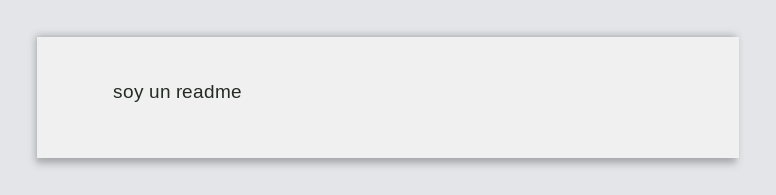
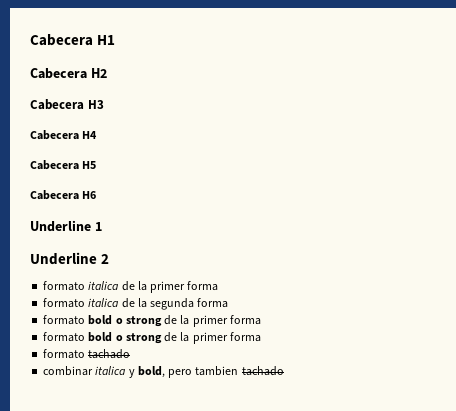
[113,85,243,102] soy un readme -> [30,34,116,46] [30,68,107,79] [30,99,104,110] [30,130,98,140] [30,160,97,170] [30,190,97,200] [30,220,102,232] [30,252,110,265] [43,281,219,293] [43,298,229,310] [43,315,261,327] [43,332,261,344] [43,349,131,359] [43,366,284,378] Cabecera H1 // Cabecera H2 // Cabecera H3 // Cabecera H4 // Cabecera H5 // Cabecera H6 // Underline 1 // Underline 2 // formato italica de la primer forma // formato italica de la segunda forma // formato bold o strong de la primer forma // formato bold o strong de la primer forma // formato tachado // combinar italica y bold, pero tambien tachado

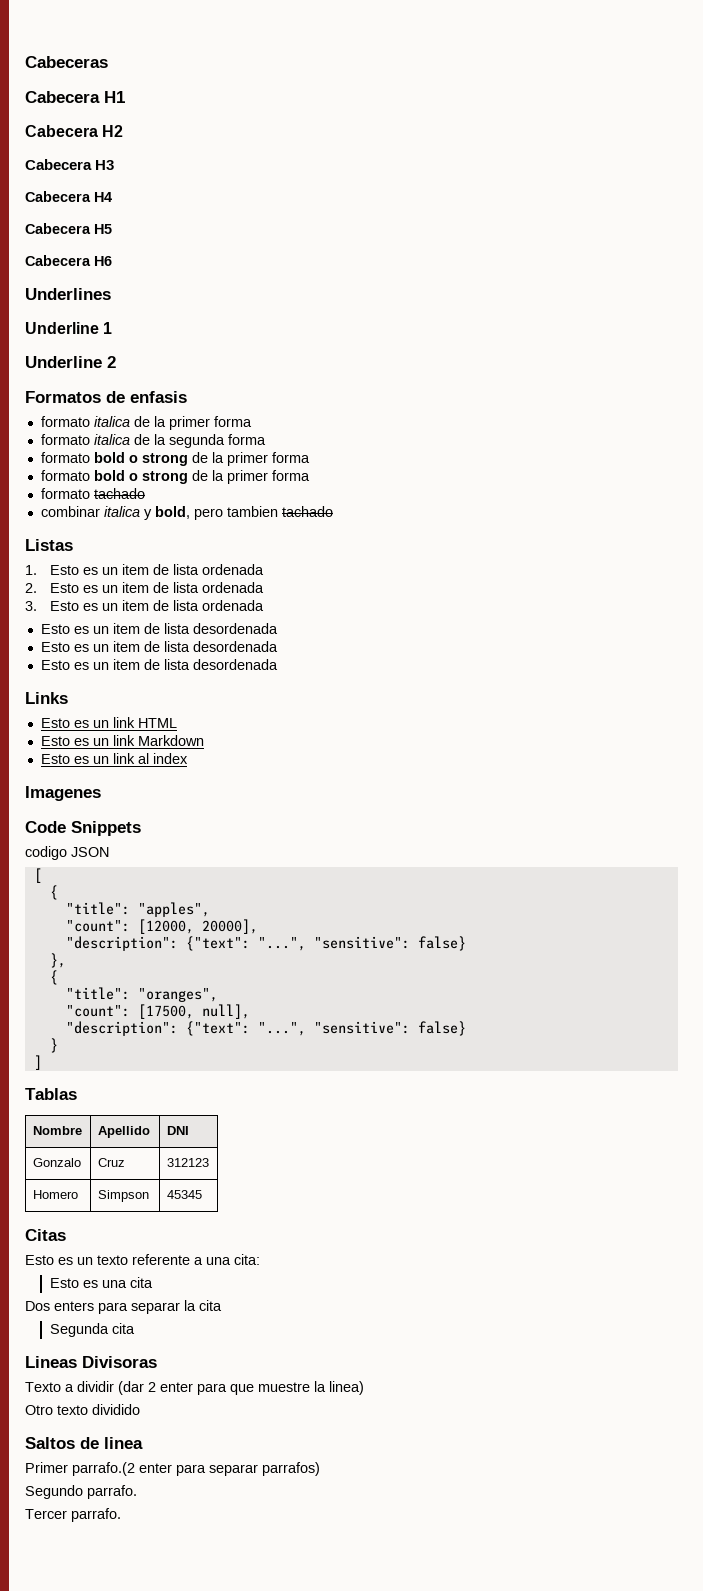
(30, 40) none -> [25,56,108,68] Cabeceras //
(97, 195) none -> [25,288,111,300] // Underlines
(110, 259) none -> [25,391,187,403] // Formatos de enfasis
(284, 371) none -> [25,539,73,551] [25,564,264,575] [25,582,264,593] [25,600,264,611] [40,623,278,634] [40,641,278,652] [40,659,278,670] [25,692,68,704] [40,717,177,728] [40,735,204,746] [40,753,188,764] [25,786,101,801] [25,821,141,836] [25,846,109,860] [33,868,42,883] [49,885,58,900] [65,902,210,917] [65,919,258,934] [65,936,466,951] [49,953,66,968] [49,970,58,985] [65,987,218,1002] [65,1004,250,1019] [65,1021,466,1036] [49,1038,58,1053] [33,1055,42,1070] [25,1088,77,1100] [32,1126,82,1135] [97,1126,150,1138] [166,1126,189,1135] [32,1158,81,1167] [97,1158,125,1167] [166,1158,209,1167] [32,1190,78,1199] [97,1190,149,1202] [166,1190,202,1199] [25,1229,66,1241] [25,1254,260,1265] [49,1277,153,1288] [25,1300,222,1314] [49,1323,135,1337] [25,1356,157,1368] [25,1381,364,1395] [25,1404,140,1415] [25,1437,143,1449] [25,1462,320,1476] [25,1485,137,1499] [25,1508,121,1522] // Listas // 1. Esto es un item de lista ordenada // 2. Esto es un item de lista ordenada // 3. Esto es un item de lista ordenada // Esto es un item de lista desordenada // Esto es un item de lista desordenada // Esto es un item de lista desordenada // Links // Esto es un link HTML // Esto es un link Markdown // Esto es un link al index // Imagenes // Code Snippets // codigo JSON // [ // { // "title": "apples", // "count": [12000, 20000], // "description": {"text": "...", "sensitive": false} // }, // { // "title": "oranges", // "count": [17500, null], // "description": {"text": "...", "sensitive": false} // } // ] // Tablas // Nombre | Apellido | DNI // Gonzalo | Cruz | 312123 // Homero | Simpson | 45345 // Citas // Esto es un texto referente a una cita: // Esto es una cita // Dos enters para separar la cita // Segunda cita // Lineas Divisoras // Texto a dividir (dar 2 enter para que muestre la linea) // Otro texto dividido // Saltos de linea // Primer parrafo.(2 enter para separar parrafos) // Segundo parrafo. // Tercer parrafo.

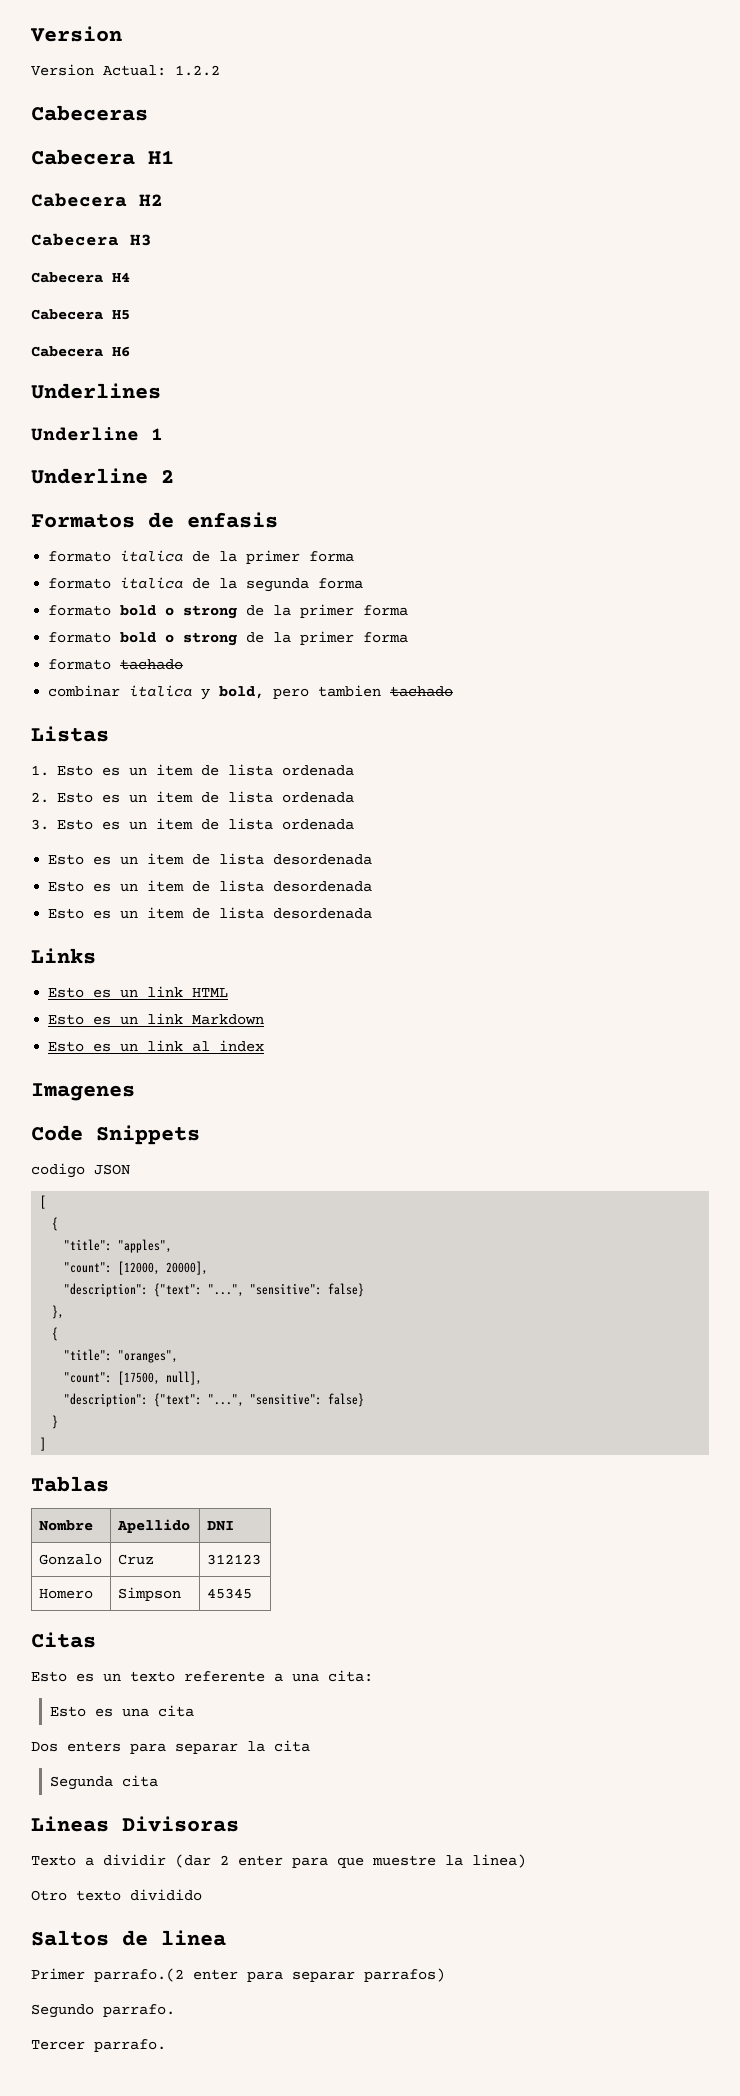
(25, 62) none -> [30,26,122,42] [31,64,220,76] Version // Version Actual: 1.2.2 //

